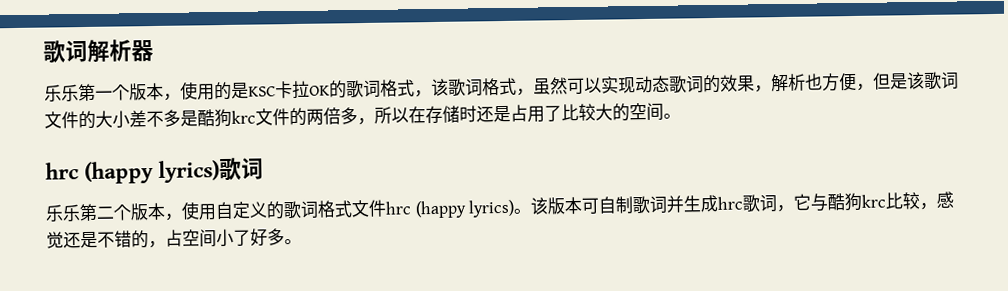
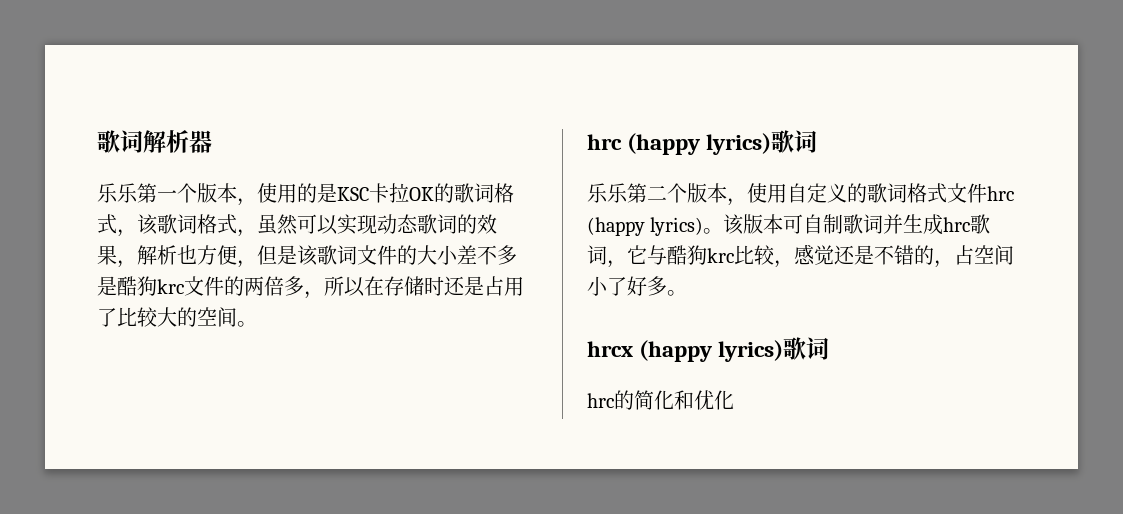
(302, 241) none -> [587,337,830,362] [587,390,734,410] // hrcx (happy lyrics)歌词 // hrc的简化和优化

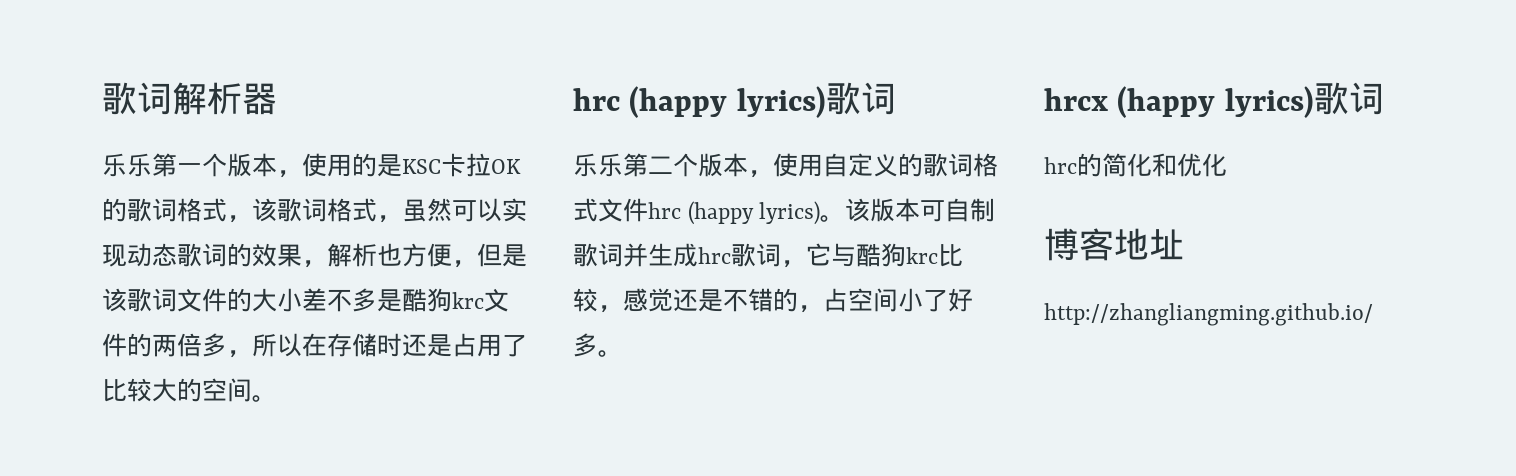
(734, 400) none -> [1044,228,1184,261] [1044,303,1373,326] // 博客地址 // http://zhangliangming.github.io/

